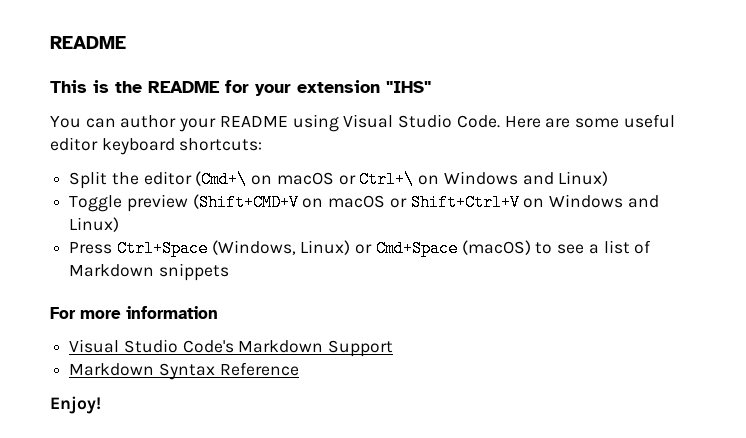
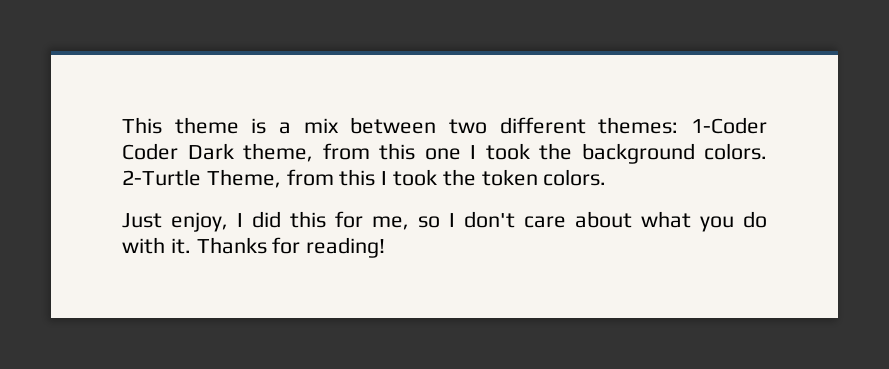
[50,36,126,49] [50,80,431,96] [50,114,675,132] [50,137,263,155] [69,171,609,189] [69,194,659,212] [69,217,120,232] [69,240,652,257] [69,263,229,281] [50,306,218,319] [69,339,394,357] [69,362,299,380] [50,396,101,414] README // This is the README for your extension "IHS" // You can author your README using Visual Studio Code. Here are some useful editor keyboard shortcuts: // Split the editor (Cmd+\ on macOS or Ctrl+\ on Windows and Linux) // Toggle preview (Shift+CMD+V on macOS or Shift+Ctrl+V on Windows and Linux) // Press Ctrl+Space (Windows, Linux) or Cmd+Space (macOS) to see a list of Markdown snippets // For more information // Visual Studio Code's Markdown Support // Markdown Syntax Reference // Enjoy! -> [122,117,767,134] [122,143,767,164] [122,169,607,188] [122,211,767,232] [122,237,386,258] This theme is a mix between two different themes: 1-Coder Coder Dark theme, from this one I took the background colors. 2-Turtle Theme, from this I took the token colors. // Just enjoy, I did this for me, so I don't care about what you do with it. Thanks for reading!

